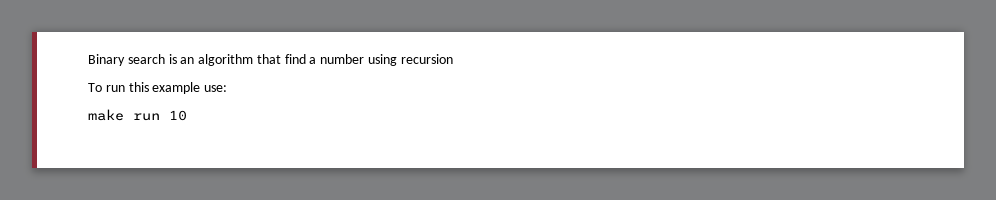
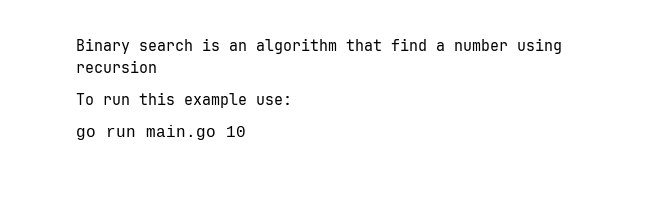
[88,109,160,121] make run -> [76,125,216,140] go run main.go

